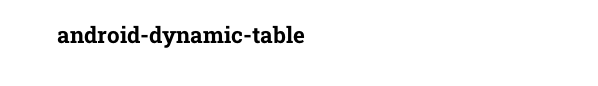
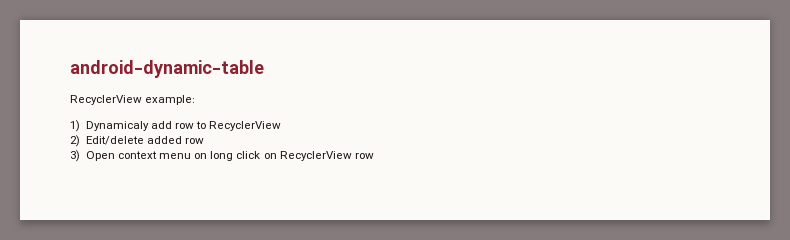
(305, 36) none -> [70,95,196,105] [70,120,282,132] [70,135,205,147] [70,150,374,162] // RecyclerView example: // 1) Dynamicaly add row to RecyclerView // 2) Edit/delete added row // 3) Open context menu on long click on RecyclerView row

